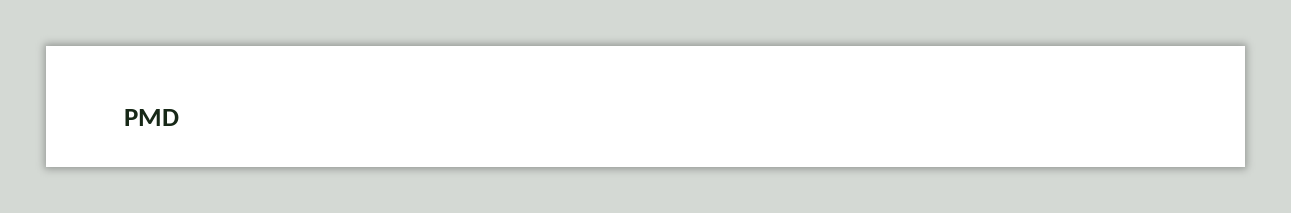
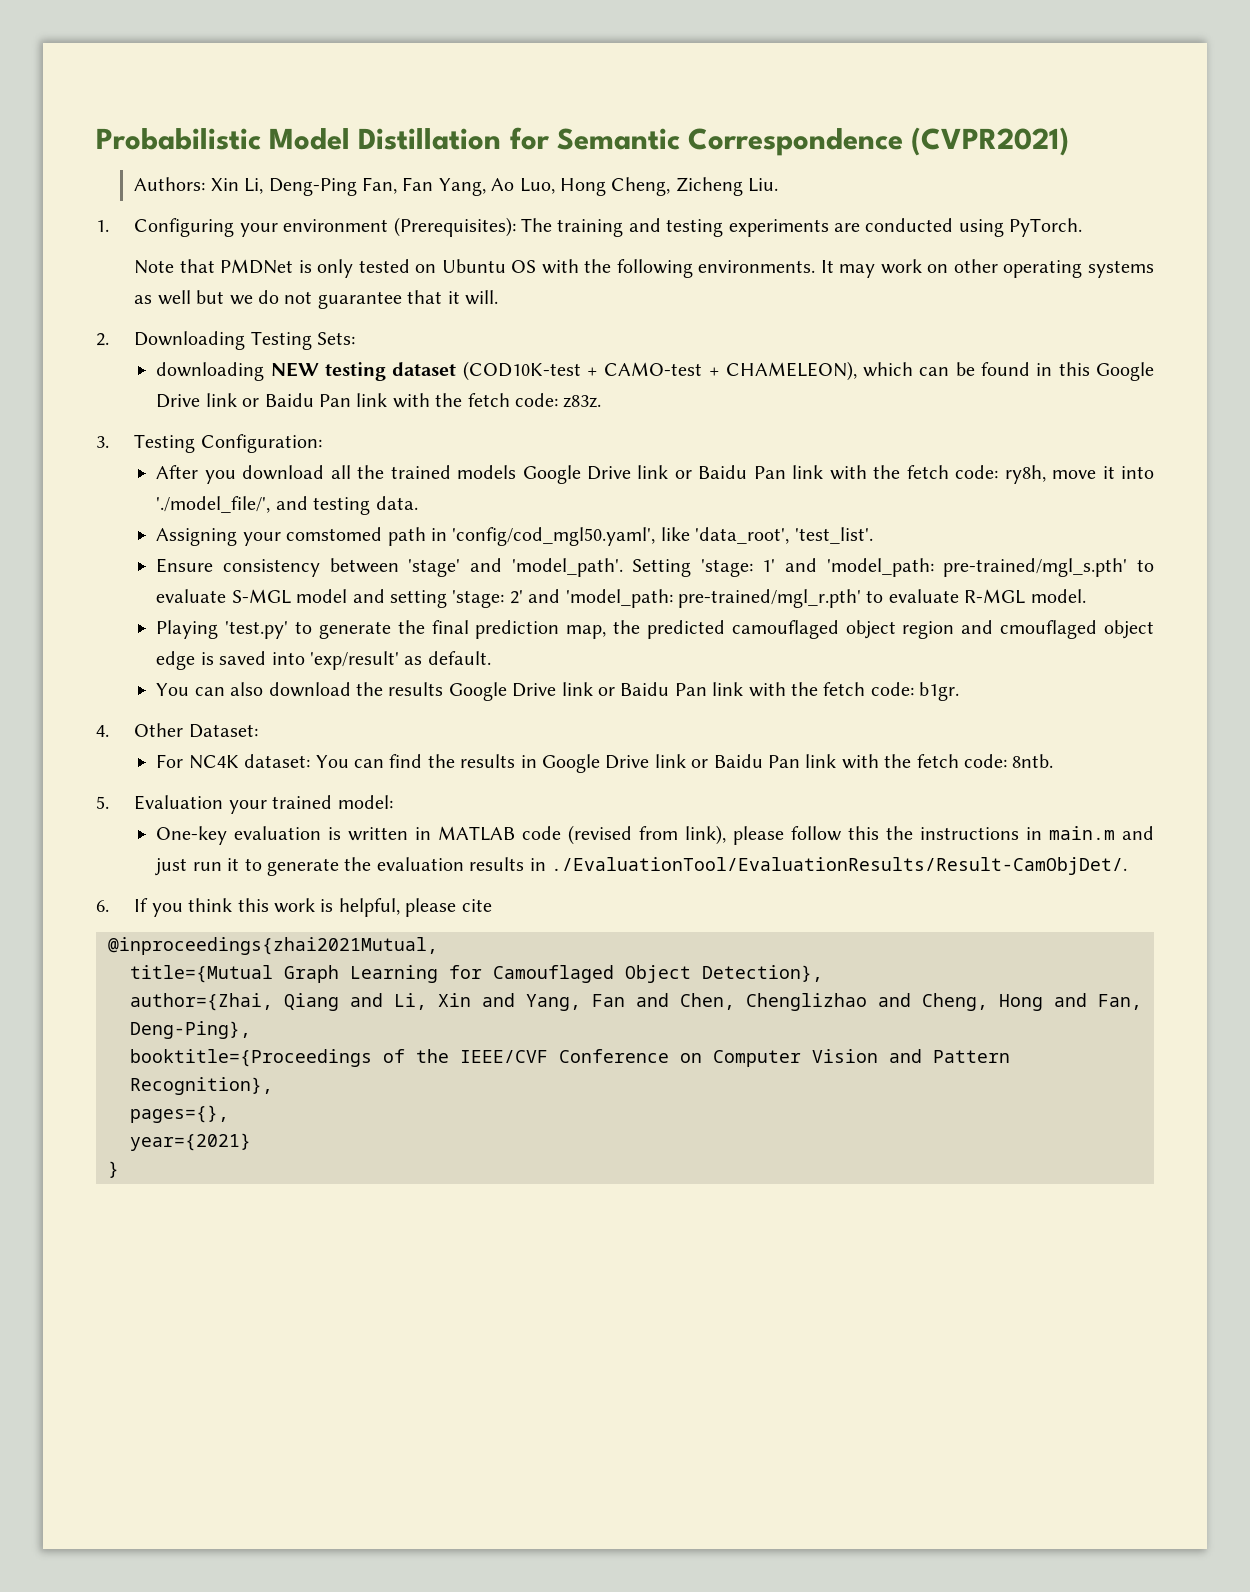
[124,109,179,126] PMD -> [96,127,1070,156] [134,177,779,196] [96,217,1083,237] [134,259,1155,278] [134,290,498,309] [96,331,356,350] [156,361,1155,381] [156,393,602,408] [96,434,322,453] [156,465,1155,484] [156,496,418,515] [156,527,873,546] [156,558,1154,577] [156,589,1086,608] [156,620,1154,639] [156,651,491,670] [156,682,960,701] [96,723,258,738] [156,754,1054,773] [96,795,393,814] [156,825,1154,845] [155,857,1127,876] [96,898,492,917] [108,937,438,955] [130,965,823,983] [130,993,1142,1011] [130,1021,251,1039] [130,1049,1010,1067] [130,1077,273,1095] [130,1105,229,1123] [130,1133,251,1151] [108,1161,119,1178] Probabilistic Model Distillation for Semantic Correspondence (CVPR2021) // Authors: Xin Li, Deng-Ping Fan, Fan Yang, Ao Luo, Hong Cheng, Zicheng Liu. // 1. Configuring your environment (Prerequisites): The training and testing experiments are conducted using PyTorch. // Note that PMDNet is only tested on Ubuntu OS with the following environments. It may work on other operating systems as well but we do not guarantee that it will. // 2. Downloading Testing Sets: // downloading NEW testing dataset (COD10K-test + CAMO-test + CHAMELEON), which can be found in this Google Drive link or Baidu Pan link with the fetch code: z83z. // 3. Testing Configuration: // After you download all the trained models Google Drive link or Baidu Pan link with the fetch code: ry8h, move it into './model_file/', and testing data. // Assigning your comstomed path in 'config/cod_mgl50.yaml', like 'data_root', 'test_list'. // Ensure consistency between 'stage' and 'model_path'. Setting 'stage: 1' and 'model_path: pre-trained/mgl_s.pth' to evaluate S-MGL model and setting 'stage: 2' and 'model_path: pre-trained/mgl_r.pth' to evaluate R-MGL model. // Playing 'test.py' to generate the final prediction map, the predicted camouflaged object region and cmouflaged object edge is saved into 'exp/result' as default. // You can also download the results Google Drive link or Baidu Pan link with the fetch code: b1gr. // 4. Other Dataset: // For NC4K dataset: You can find the results in Google Drive link or Baidu Pan link with the fetch code: 8ntb. // 5. Evaluation your trained model: // One-key evaluation is written in MATLAB code (revised from link), please follow this the instructions in main.m and just run it to generate the evaluation results in ./EvaluationTool/EvaluationResults/Result-CamObjDet/. // 6. If you think this work is helpful, please cite // @inproceedings{zhai2021Mutual, // title={Mutual Graph Learning for Camouflaged Object Detection}, // author={Zhai, Qiang and Li, Xin and Yang, Fan and Chen, Chenglizhao and Cheng, Hong and Fan, Deng-Ping}, // booktitle={Proceedings of the IEEE/CVF Conference on Computer Vision and Pattern Recognition}, // pages={}, // year={2021} // }

